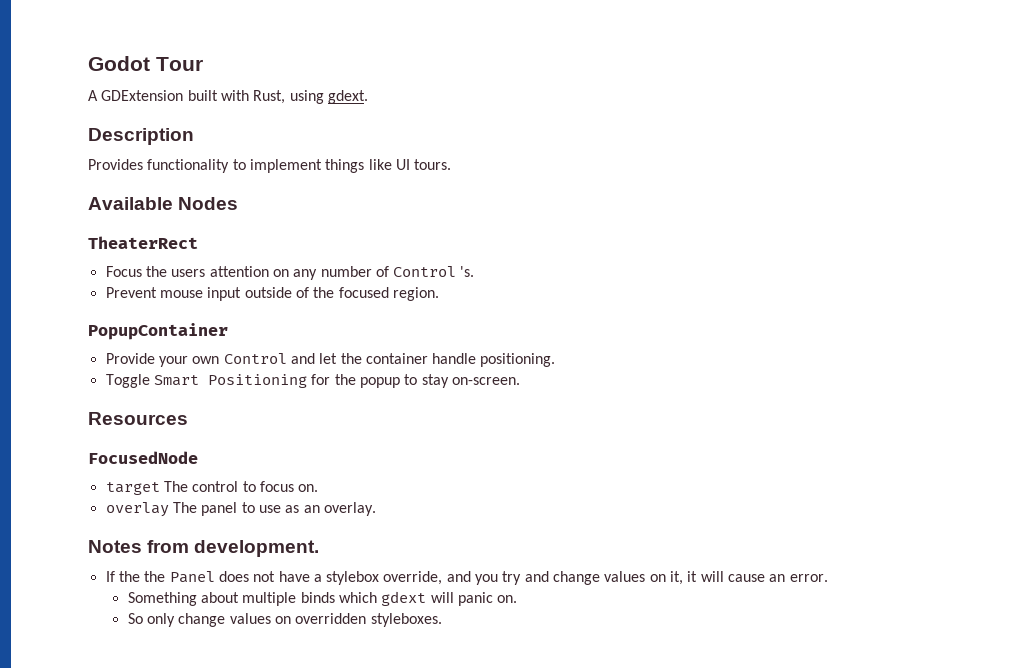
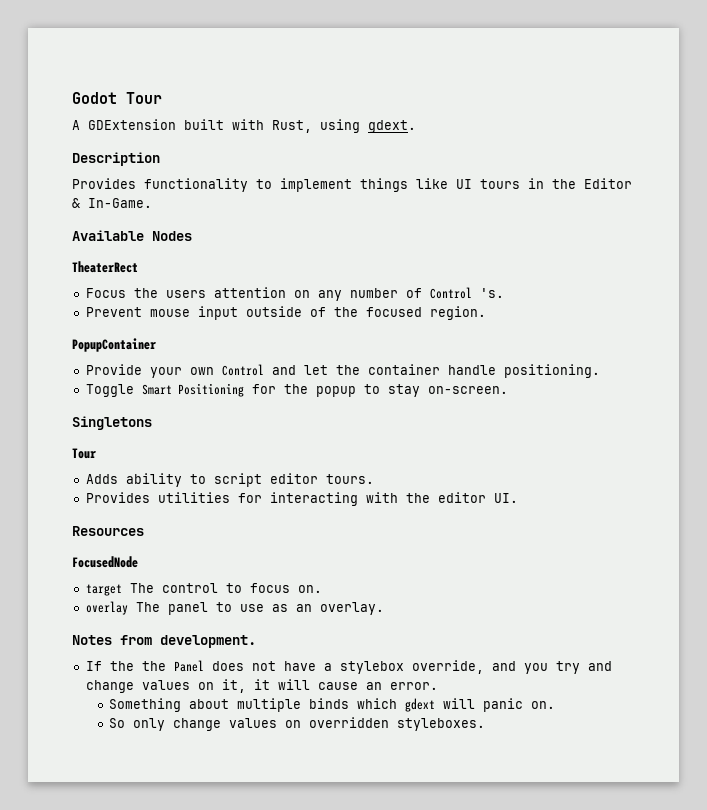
[414,159,452,170] tours. -> [480,178,632,189] [72,198,152,208] tours in the Editor & In-Game.
(520, 381) none -> [72,416,152,430] [72,448,96,459] [85,473,374,487] [85,492,518,506] // Singletons // Tour // Adds ability to script editor tours. // Provides utilities for interacting with the editor UI.

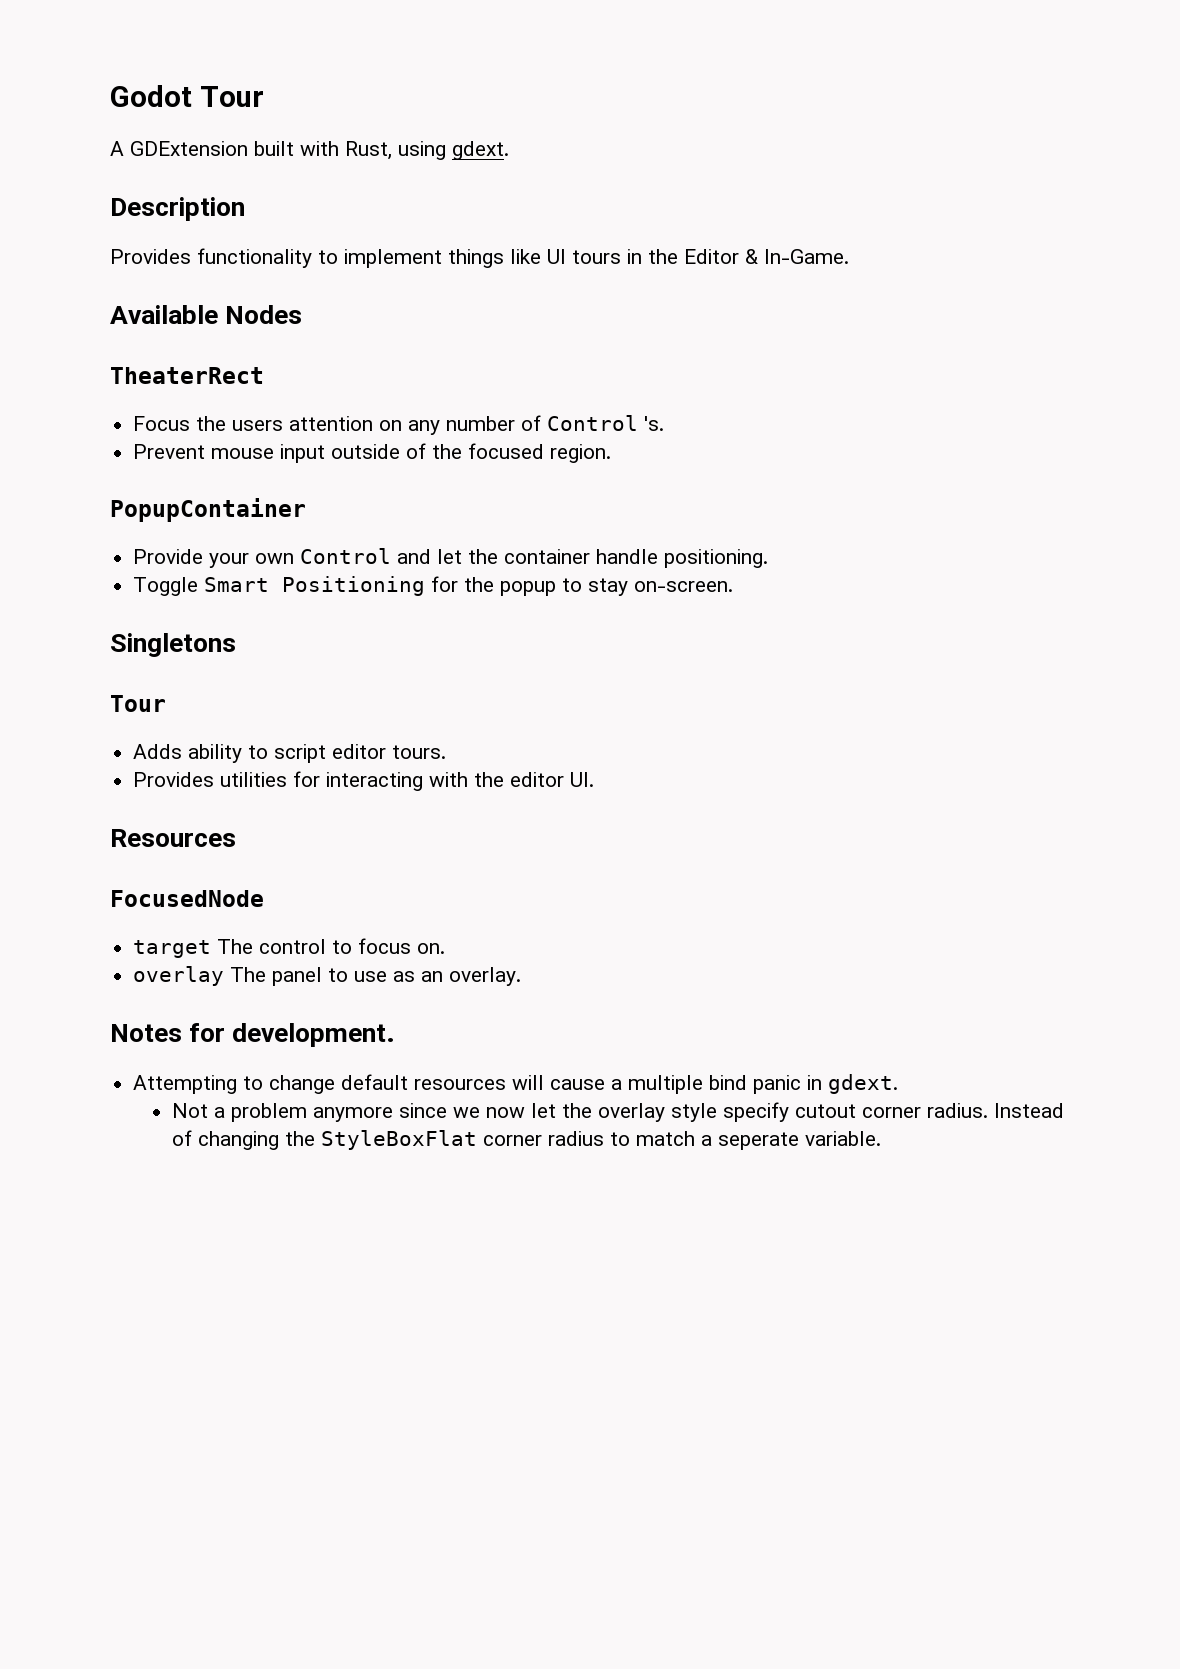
[120,635,152,645] from -> [189,1023,226,1042] for
[85,660,612,674] [85,679,438,693] [108,698,555,712] [108,717,485,731] If the the Panel does not have a stylebox override, and you try and change values on it, it will cause an error. // Something about multiple binds which gdext will panic on. // So only change values on overridden styleboxes. -> [133,1074,899,1094] [171,1102,1064,1122] [171,1130,881,1150] Attempting to change default resources will cause a multiple bind panic in gdext. // Not a problem anymore since we now let the overlay style specify cutout corner radius. Instead of changing the StyleBoxFlat corner radius to match a seperate variable.

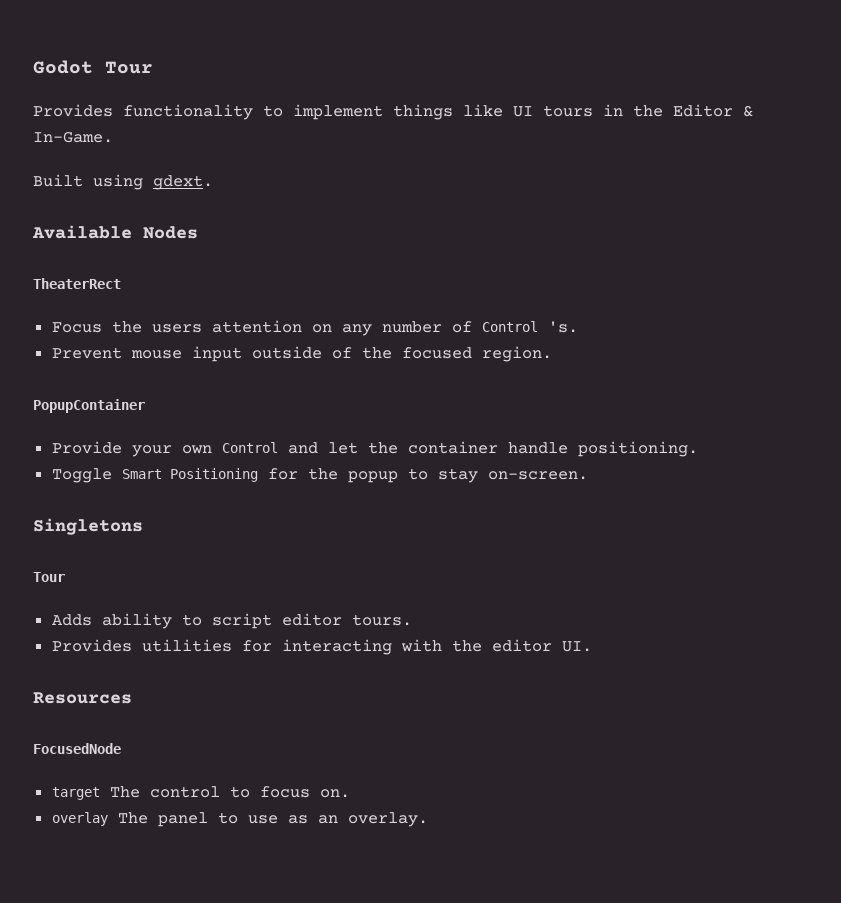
[110,141,509,160] [110,197,245,221] // A GDExtension built with Rust, using gdext. // Description -> (153, 67) none
(849, 256) none -> [33,174,213,190] // Built using gdext.
[110,1023,396,1047] [133,1074,899,1094] [171,1102,1064,1122] [171,1130,881,1150] // Notes for development. // Attempting to change default resources will cause a multiple bind panic in gdext. // Not a problem anymore since we now let the overlay style specify cutout corner radius. Instead of changing the StyleBoxFlat corner radius to match a seperate variable. -> (428, 819) none

